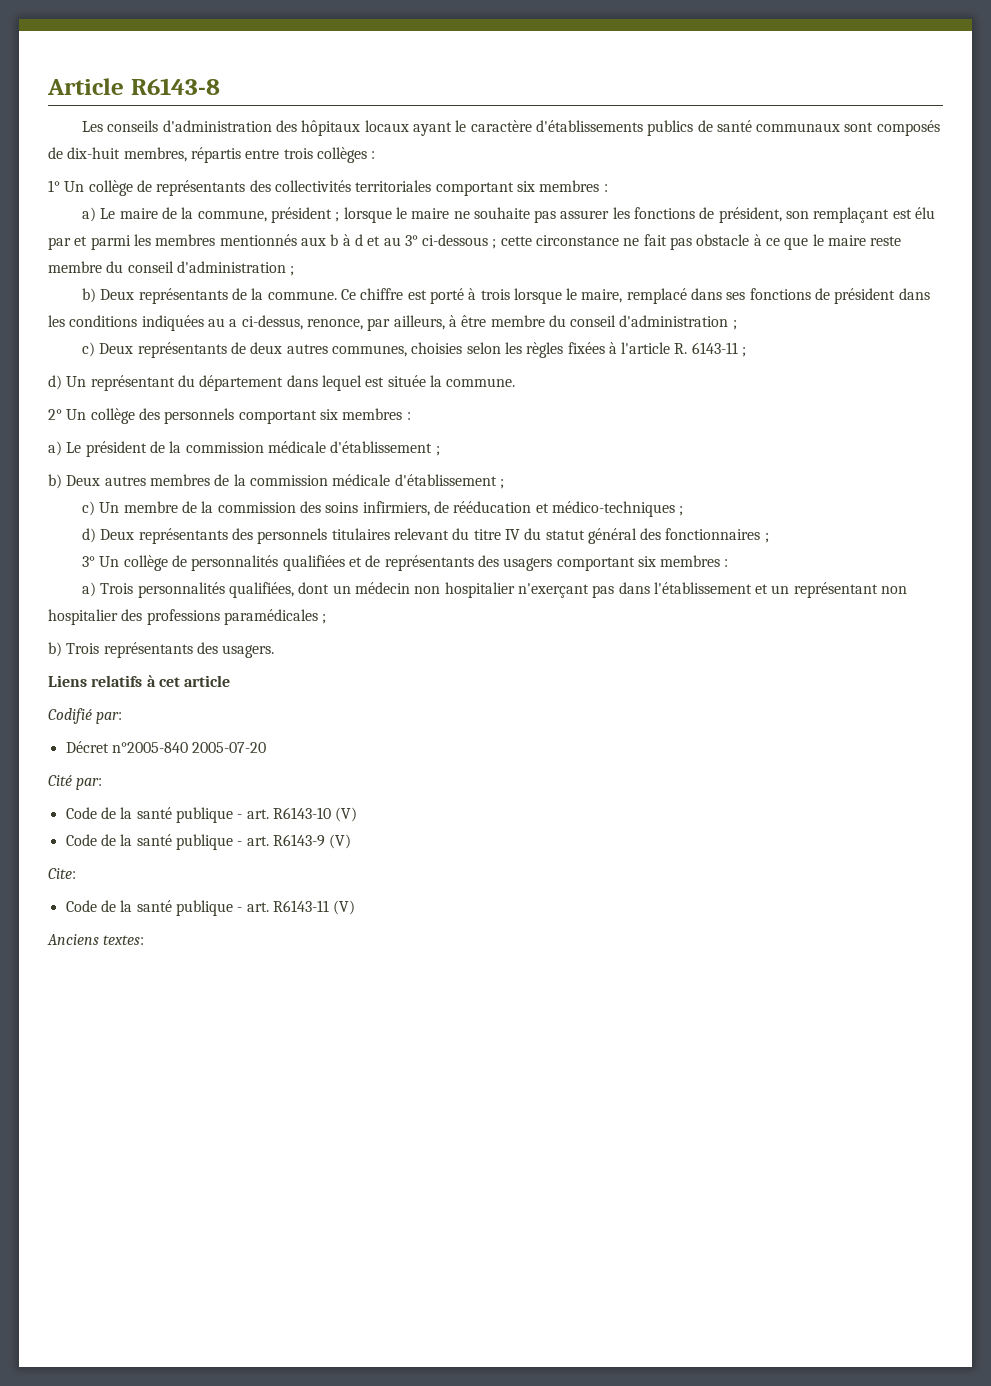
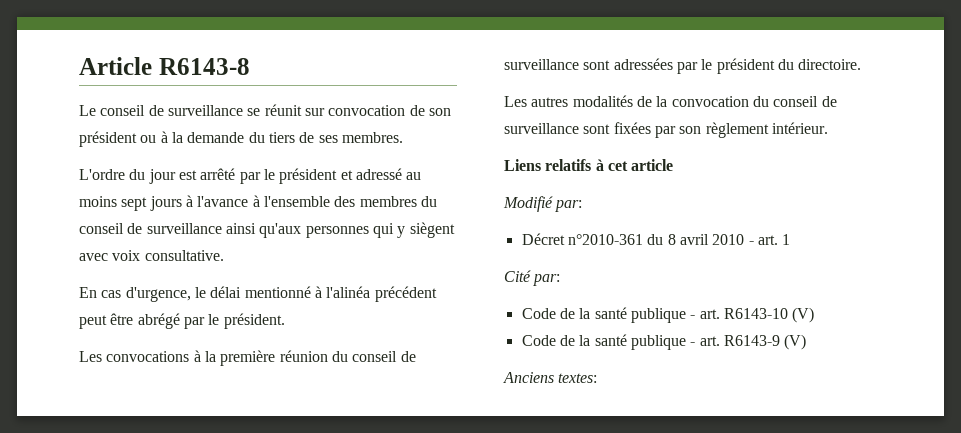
[81,120,940,136] [48,147,376,163] [48,180,608,196] [81,207,936,223] [48,234,902,250] [48,261,295,276] [81,288,930,304] [48,315,737,331] [81,342,747,358] [48,375,516,391] [48,408,411,424] [48,441,440,457] [48,474,504,489] [81,501,684,517] [81,528,769,544] [81,555,729,571] [81,582,908,598] [48,609,327,625] [48,642,275,658] Les conseils d'administration des hôpitaux locaux ayant le caractère d'établissements publics de santé communaux sont composés de dix-huit membres, répartis entre trois collèges : // 1° Un collège de représentants des collectivités territoriales comportant six membres : // a) Le maire de la commune, président ; lorsque le maire ne souhaite pas assurer les fonctions de président, son remplaçant est élu par et parmi les membres mentionnés aux b à d et au 3° ci-dessous ; cette circonstance ne fait pas obstacle à ce que le maire reste membre du conseil d'administration ; // b) Deux représentants de la commune. Ce chiffre est porté à trois lorsque le maire, remplacé dans ses fonctions de président dans les conditions indiquées au a ci-dessus, renonce, par ailleurs, à être membre du conseil d'administration ; // c) Deux représentants de deux autres communes, choisies selon les règles fixées à l'article R. 6143-11 ; // d) Un représentant du département dans lequel est située la commune. // 2° Un collège des personnels comportant six membres : // a) Le président de la commission médicale d'établissement ; // b) Deux autres membres de la commission médicale d'établissement ; // c) Un membre de la commission des soins infirmiers, de rééducation et médico-techniques ; // d) Deux représentants des personnels titulaires relevant du titre IV du statut général des fonctionnaires ; // 3° Un collège de personnalités qualifiées et de représentants des usagers comportant six membres : // a) Trois personnalités qualifiées, dont un médecin non hospitalier n'exerçant pas dans l'établissement et un représentant non hospitalier des professions paramédicales ; // b) Trois représentants des usagers. -> [79,104,451,116] [79,131,403,147] [79,168,422,184] [79,195,437,211] [79,222,455,238] [79,250,224,261] [79,286,437,302] [79,313,285,329] [79,350,416,366] [504,58,862,74] [504,95,837,107] [504,122,828,138] Le conseil de surveillance se réunit sur convocation de son président ou à la demande du tiers de ses membres. // L'ordre du jour est arrêté par le président et adressé au moins sept jours à l'avance à l'ensemble des membres du conseil de surveillance ainsi qu'aux personnes qui y siègent avec voix consultative. // En cas d'urgence, le délai mentionné à l'alinéa précédent peut être abrégé par le président. // Les convocations à la première réunion du conseil de surveillance sont adressées par le président du directoire. // Les autres modalités de la convocation du conseil de surveillance sont fixées par son règlement intérieur.
[48,708,92,724] Codifié -> [503,196,553,212] Modifié
[111,742,267,753] n°2005-840 2005-07-20 -> [567,234,791,245] n°2010-361 du 8 avril 2010 - art. 1
[48,868,76,879] [65,900,356,916] // Cite: // Code de la santé publique - art. R6143-11 (V) -> (807, 342) none

